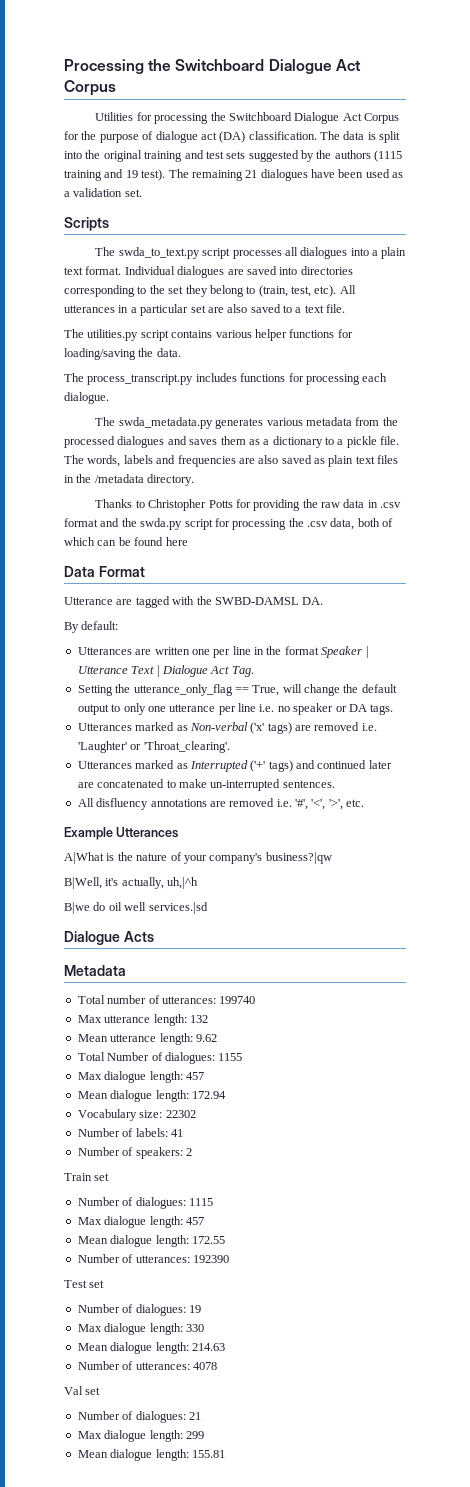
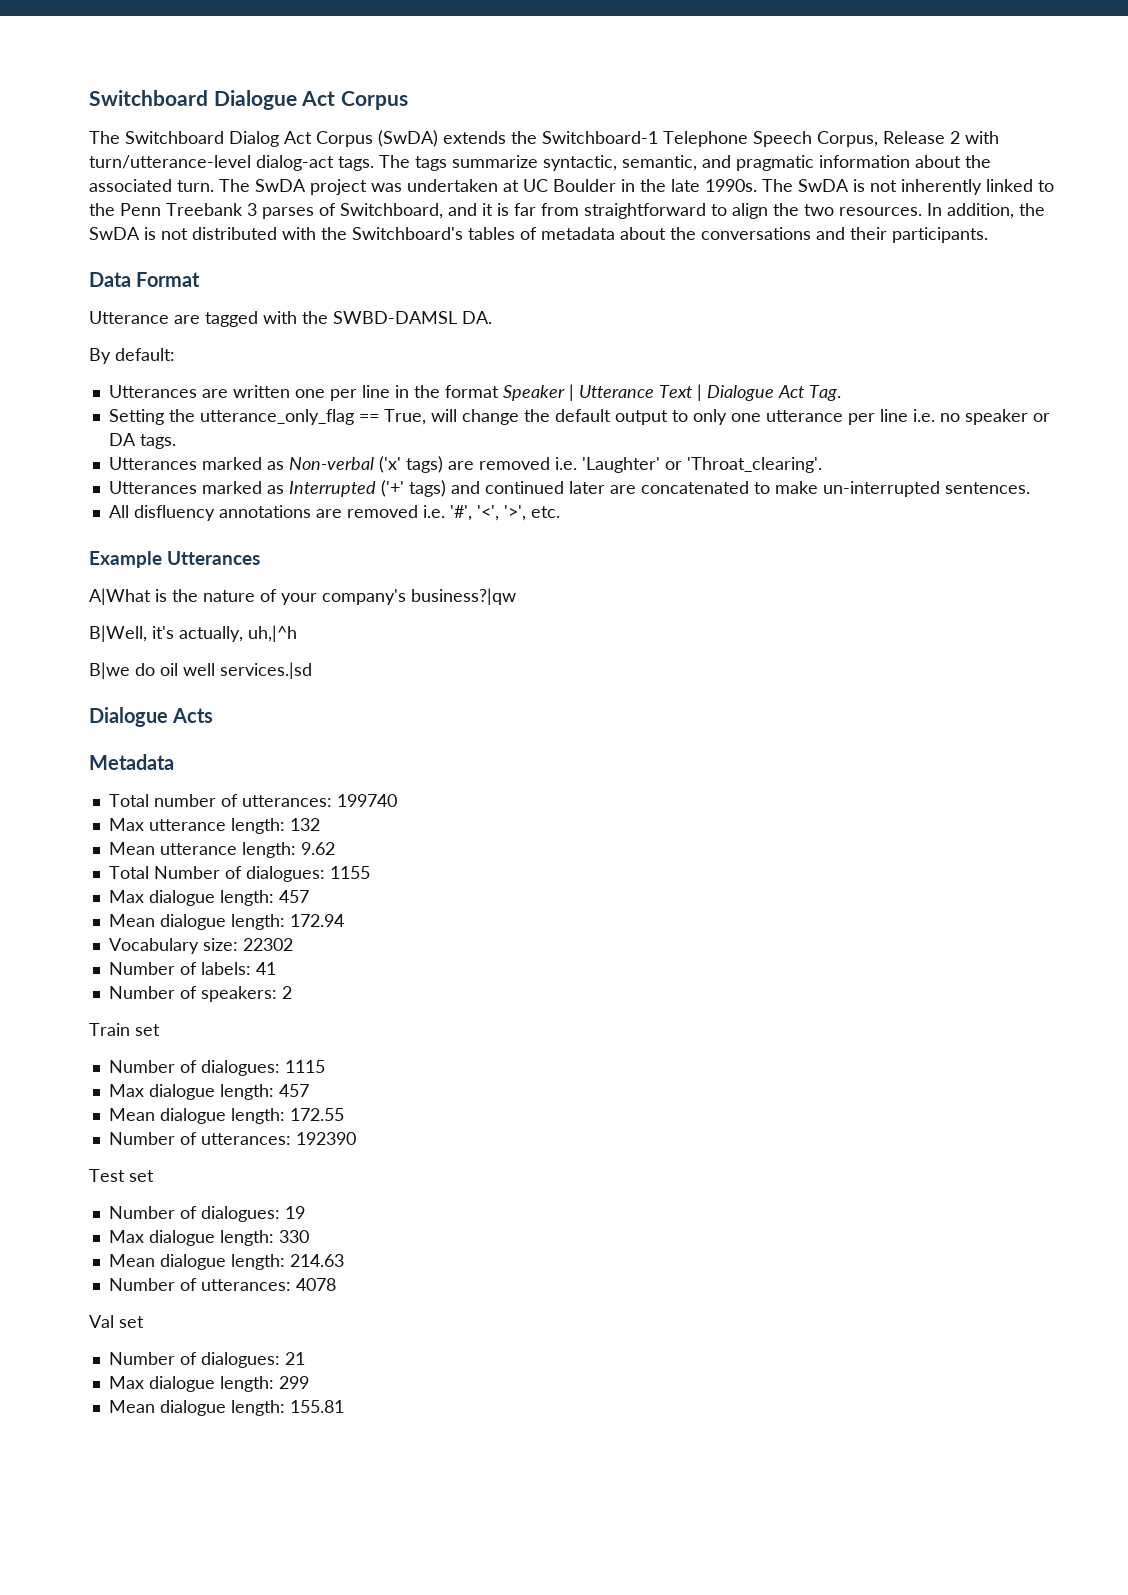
[64,59,172,74] Processing the -> (89, 98) none
[95,112,400,124] [64,131,401,143] [64,150,403,162] [64,169,404,181] [64,188,142,197] [64,217,109,231] [95,247,407,259] [64,266,353,278] [64,285,356,297] [64,304,346,316] [64,329,353,341] [64,348,181,360] [64,373,388,385] [64,392,109,404] [95,417,398,429] [64,436,400,448] [64,455,399,467] [64,474,195,486] [95,499,402,511] [64,518,394,530] [64,537,188,546] Utilities for processing the Switchboard Dialogue Act Corpus for the purpose of dialogue act (DA) classification. The data is split into the original training and test sets suggested by the authors (1115 training and 19 test). The remaining 21 dialogues have been used as a validation set. // Scripts // The swda_to_text.py script processes all dialogues into a plain text format. Individual dialogues are saved into directories corresponding to the set they belong to (train, test, etc). All utterances in a particular set are also saved to a text file. // The utilities.py script contains various helper functions for loading/saving the data. // The process_transcript.py includes functions for processing each dialogue. // The swda_metadata.py generates various metadata from the processed dialogues and saves them as a dictionary to a pickle file. The words, labels and frequencies are also saved as plain text files in the /metadata directory. // Thanks to Christopher Potts for providing the raw data in .csv format and the swda.py script for processing the .csv data, both of which can be found here -> [89,130,999,147] [89,155,991,171] [89,179,1054,195] [89,203,1045,219] [89,227,988,243] The Switchboard Dialog Act Corpus (SwDA) extends the Switchboard-1 Telephone Speech Corpus, Release 2 with turn/utterance-level dialog-act tags. The tags summarize syntactic, semantic, and pragmatic information about the associated turn. The SwDA project was undertaken at UC Boulder in the late 1990s. The SwDA is not inherently linked to the Penn Treebank 3 parses of Switchboard, and it is far from straightforward to align the two resources. In addition, the SwDA is not distributed with the Switchboard's tables of metadata about the conversations and their participants.

